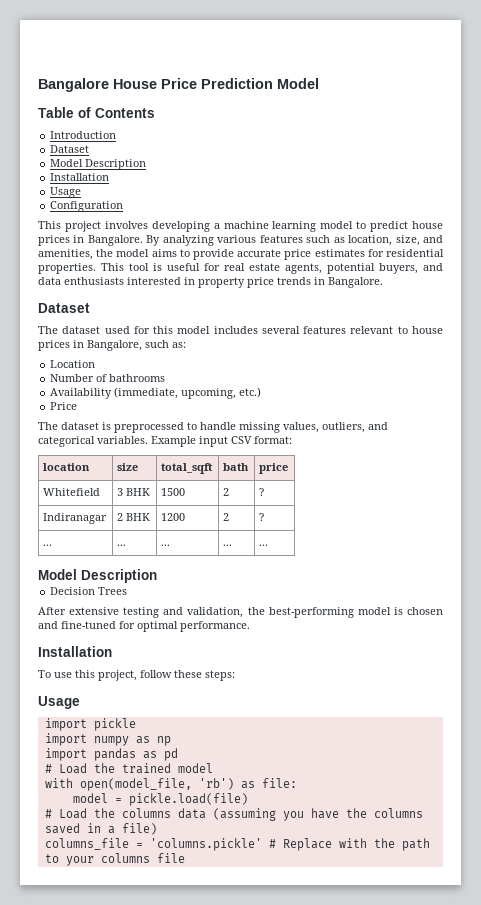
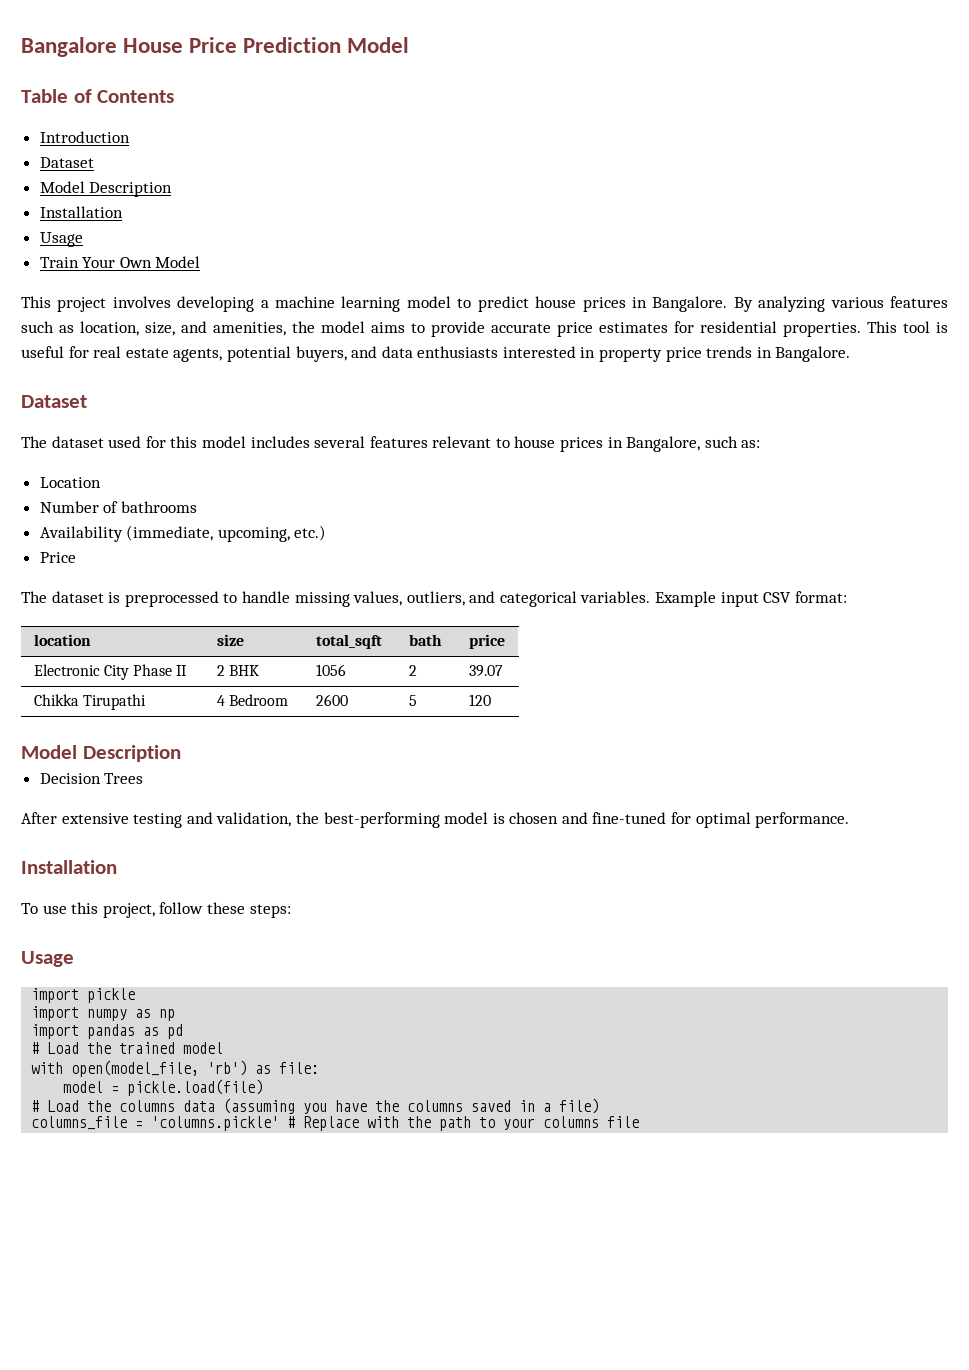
[50,201,124,212] Configuration -> [39,256,201,268] Train Your Own Model
[43,488,101,496] [117,488,151,496] [161,488,186,496] [223,488,230,496] [259,488,265,496] [43,513,108,524] Whitefield | 3 BHK | 1500 | 2 | ? // Indiranagar -> [33,664,188,680] Electronic City Phase II
[161,513,186,521] [223,513,230,521] [259,513,265,521] [43,544,53,546] [117,544,127,546] [161,544,171,546] [223,544,233,546] [259,544,269,546] 1200 | 2 | ? // ... | ... | ... | ... | ... -> [315,664,346,676] [408,665,417,676] [468,665,503,677] [33,694,147,710] [216,694,289,706] [315,694,348,706] [408,695,417,706] [468,694,491,706] 1056 | 2 | 39.07 // Chikka Tirupathi | 4 Bedroom | 2600 | 5 | 120

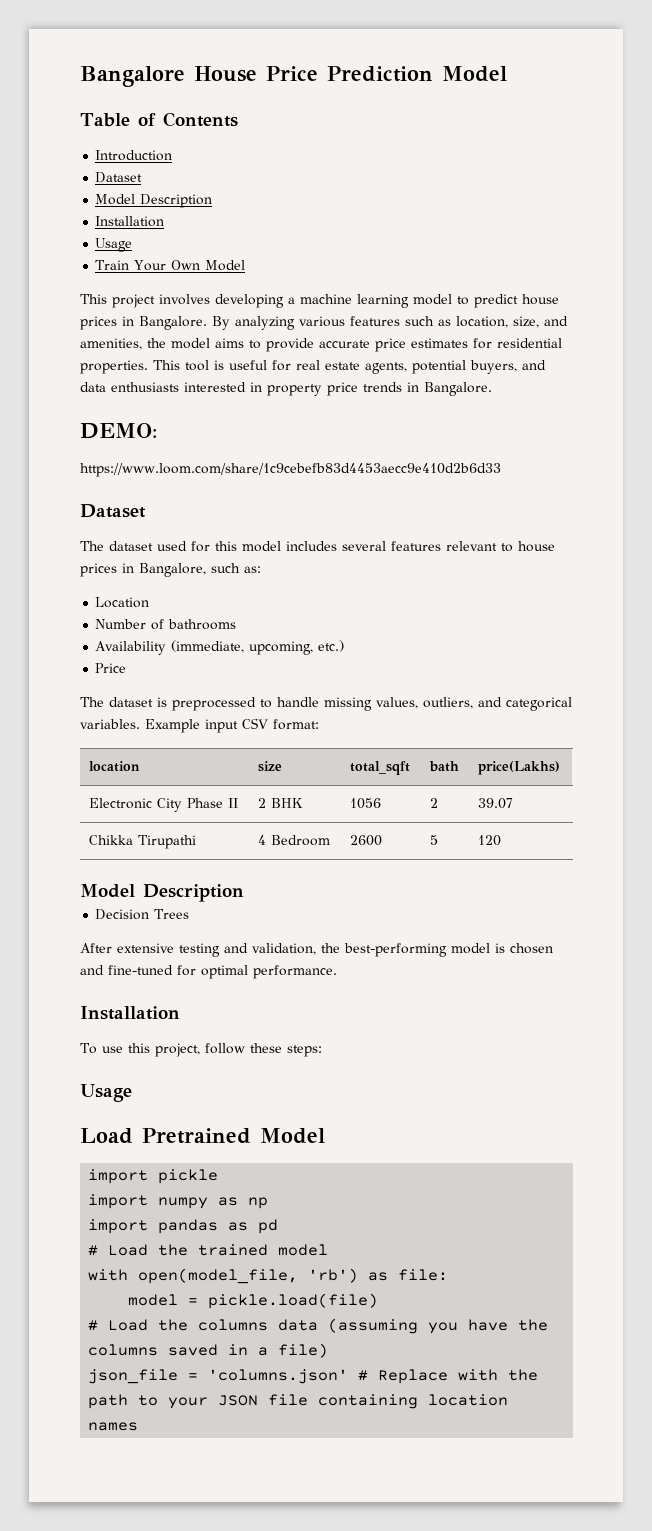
(851, 354) none -> [80,423,157,439] [80,463,501,477] // DEMO: // https://www.loom.com/share/1c9cebefb83d4453aecc9e410d2b6d33
[468,634,505,649] price -> [478,761,561,775] price(Lakhs)
(74, 959) none -> [80,1128,325,1144] // Load Pretrained Model
[31,1116,280,1131] columns_file = 'columns.pickle' -> [88,1369,349,1384] json_file = 'columns.json'
[543,1116,640,1128] columns file -> [218,1394,509,1409] [88,1422,139,1431] JSON file containing location names

